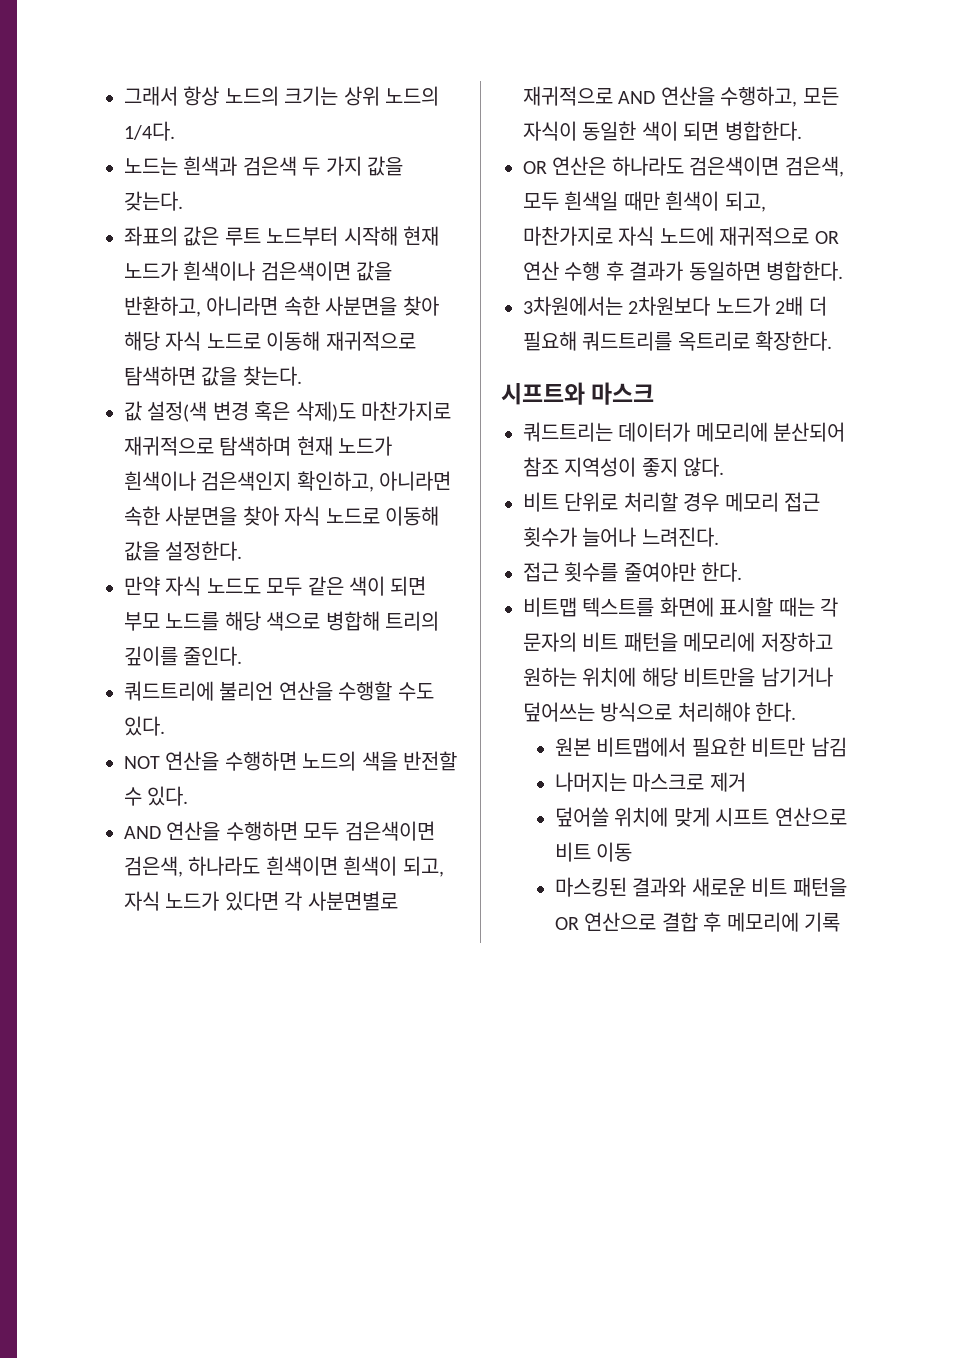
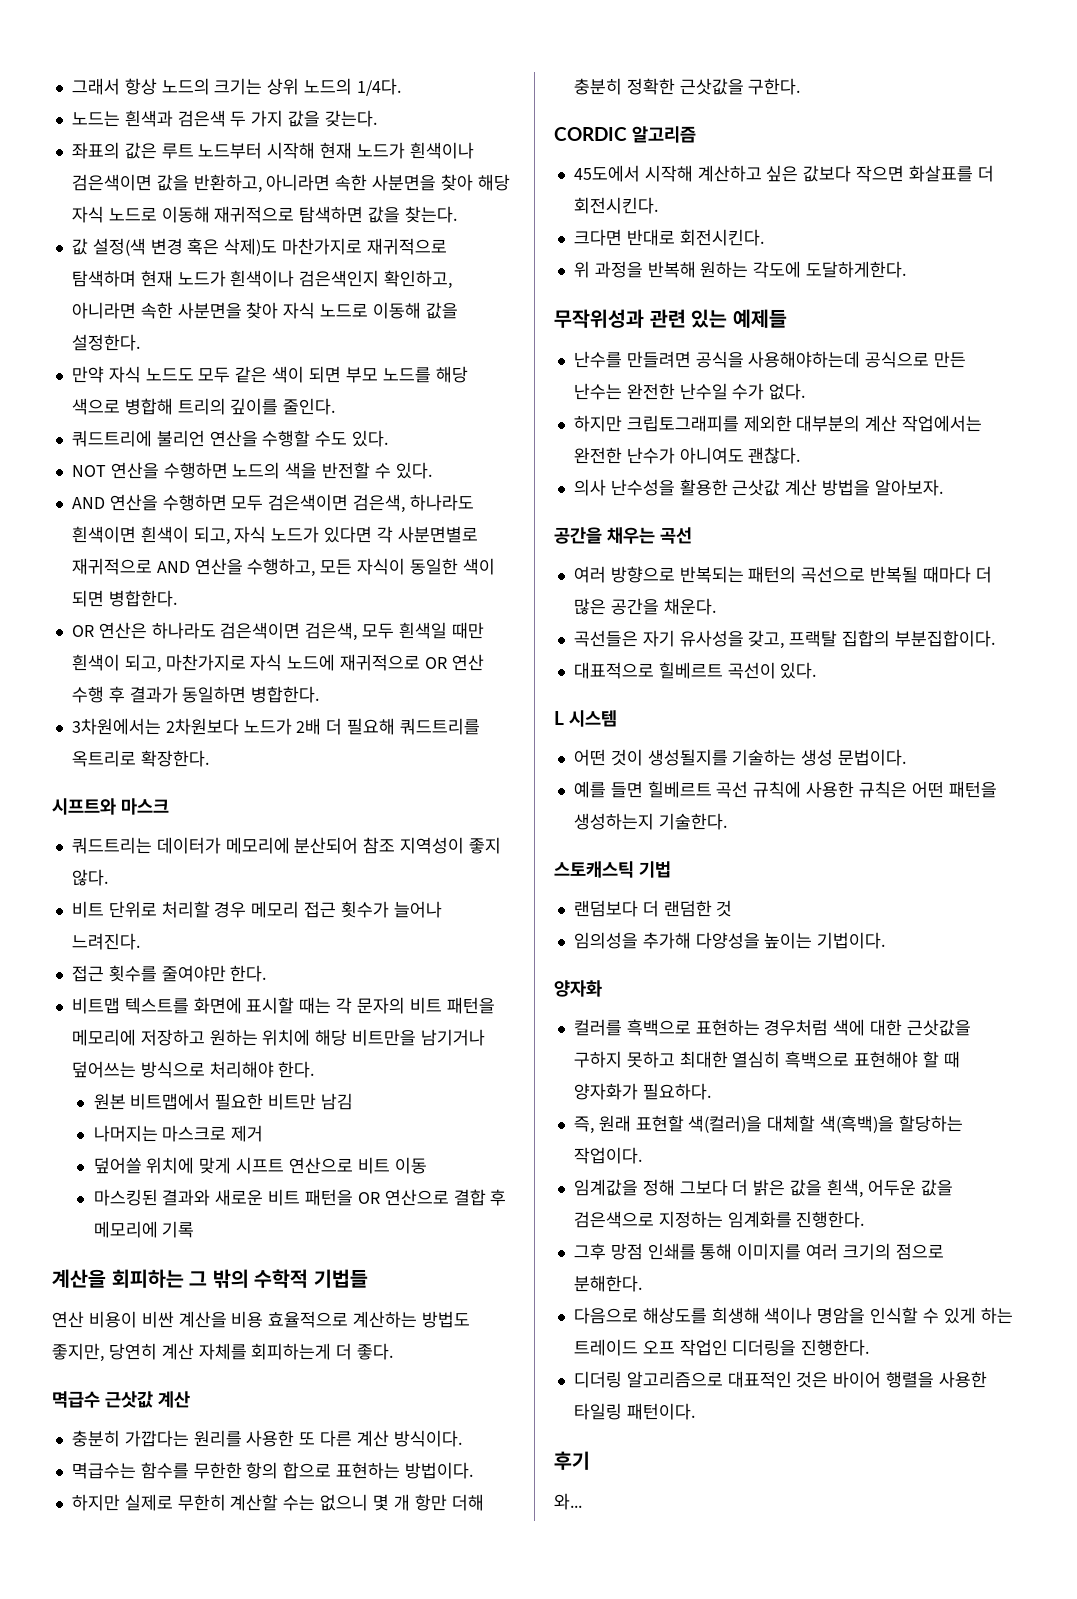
(841, 922) none -> [52,1269,368,1288] [52,1311,471,1328] [52,1343,394,1362] [52,1391,190,1408] [71,1430,462,1447] [71,1462,473,1479] [71,1494,484,1511] [573,78,801,95] [554,126,696,143] [573,165,994,182] [573,197,658,214] [573,229,764,246] [573,261,907,278] [554,309,787,328] [573,351,967,368] [573,383,806,400] [573,415,983,432] [573,447,801,464] [573,479,943,496] [554,527,692,544] [573,566,992,583] [573,598,716,615] [573,630,995,649] [573,662,817,679] [554,710,617,727] [573,749,907,766] [573,781,997,798] [573,813,727,830] [554,861,671,878] [573,900,733,917] [573,932,886,949] [554,980,602,997] [573,1019,971,1036] [573,1051,960,1068] [573,1083,711,1100] [573,1115,963,1134] [573,1147,642,1164] [573,1179,953,1198] [573,1211,865,1228] [573,1243,944,1260] [573,1275,642,1292] [573,1307,1013,1324] [573,1339,870,1356] [573,1371,987,1388] [573,1403,695,1420] [554,1451,590,1470] [554,1493,582,1510] // 계산을 회피하는 그 밖의 수학적 기법들 // 연산 비용이 비싼 계산을 비용 효율적으로 계산하는 방법도 좋지만, 당연히 계산 자체를 회피하는게 더 좋다. // 멱급수 근삿값 계산 // 충분히 가깝다는 원리를 사용한 또 다른 계산 방식이다. // 멱급수는 함수를 무한한 항의 합으로 표현하는 방법이다. // 하지만 실제로 무한히 계산할 수는 없으니 몇 개 항만 더해 충분히 정확한 근삿값을 구한다. // CORDIC 알고리즘 // 45도에서 시작해 계산하고 싶은 값보다 작으면 화살표를 더 회전시킨다. // 크다면 반대로 회전시킨다. // 위 과정을 반복해 원하는 각도에 도달하게한다. // 무작위성과 관련 있는 예제들 // 난수를 만들려면 공식을 사용해야하는데 공식으로 만든 난수는 완전한 난수일 수가 없다. // 하지만 크립토그래피를 제외한 대부분의 계산 작업에서는 완전한 난수가 아니여도 괜찮다. // 의사 난수성을 활용한 근삿값 계산 방법을 알아보자. // 공간을 채우는 곡선 // 여러 방향으로 반복되는 패턴의 곡선으로 반복될 때마다 더 많은 공간을 채운다. // 곡선들은 자기 유사성을 갖고, 프랙탈 집합의 부분집합이다. // 대표적으로 힐베르트 곡선이 있다. // L 시스템 // 어떤 것이 생성될지를 기술하는 생성 문법이다. // 예를 들면 힐베르트 곡선 규칙에 사용한 규칙은 어떤 패턴을 생성하는지 기술한다. // 스토캐스틱 기법 // 랜덤보다 더 랜덤한 것 // 임의성을 추가해 다양성을 높이는 기법이다. // 양자화 // 컬러를 흑백으로 표현하는 경우처럼 색에 대한 근삿값을 구하지 못하고 최대한 열심히 흑백으로 표현해야 할 때 양자화가 필요하다. // 즉, 원래 표현할 색(컬러)을 대체할 색(흑백)을 할당하는 작업이다. // 임계값을 정해 그보다 더 밝은 값을 흰색, 어두운 값을 검은색으로 지정하는 임계화를 진행한다. // 그후 망점 인쇄를 통해 이미지를 여러 크기의 점으로 분해한다. // 다음으로 해상도를 희생해 색이나 명암을 인식할 수 있게 하는 트레이드 오프 작업인 디더링을 진행한다. // 디더링 알고리즘으로 대표적인 것은 바이어 행렬을 사용한 타일링 패턴이다. // 후기 // 와...

